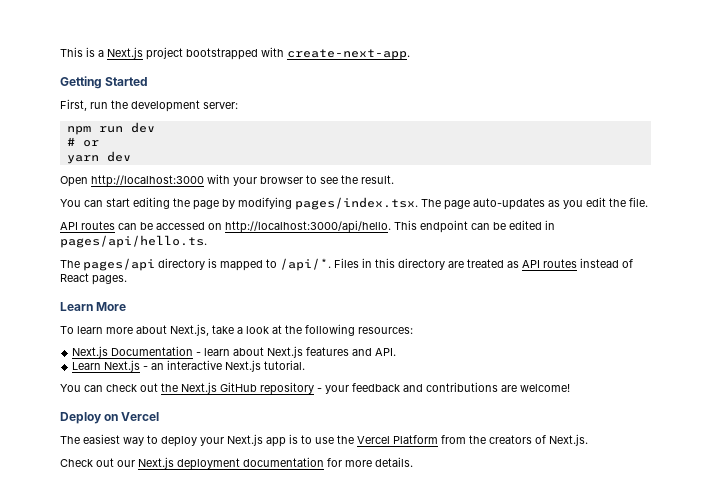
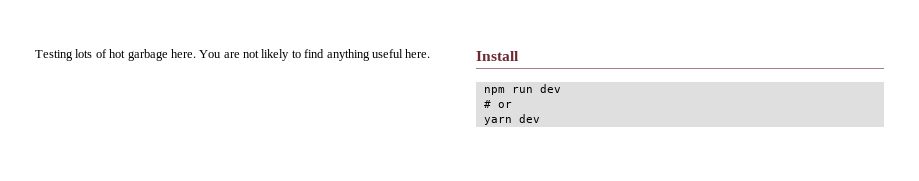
[60,47,410,60] [60,76,149,89] [60,99,238,112] This is a Next.js project bootstrapped with create-next-app. // Getting Started // First, run the development server: -> [35,49,431,61] [476,51,519,61] Testing lots of hot garbage here. You are not likely to find anything useful here. // Install
[60,174,394,187] [60,197,648,210] [60,220,555,233] [60,235,207,248] [60,258,633,271] [60,273,127,285] [60,302,127,311] [60,324,413,336] [72,346,397,358] [72,360,306,372] [60,382,570,395] [60,412,160,424] [60,434,588,447] [60,457,413,470] // Open http://localhost:3000 with your browser to see the result. // You can start editing the page by modifying pages/index.tsx. The page auto-updates as you edit the file. // API routes can be accessed on http://localhost:3000/api/hello. This endpoint can be edited in pages/api/hello.ts. // The pages/api directory is mapped to /api/*. Files in this directory are treated as API routes instead of React pages. // Learn More // To learn more about Next.js, take a look at the following resources: // Next.js Documentation - learn about Next.js features and API. // Learn Next.js - an interactive Next.js tutorial. // You can check out the Next.js GitHub repository - your feedback and contributions are welcome! // Deploy on Vercel // The easiest way to deploy your Next.js app is to use the Vercel Platform from the creators of Next.js. // Check out our Next.js deployment documentation for more details. -> (540, 118) none

